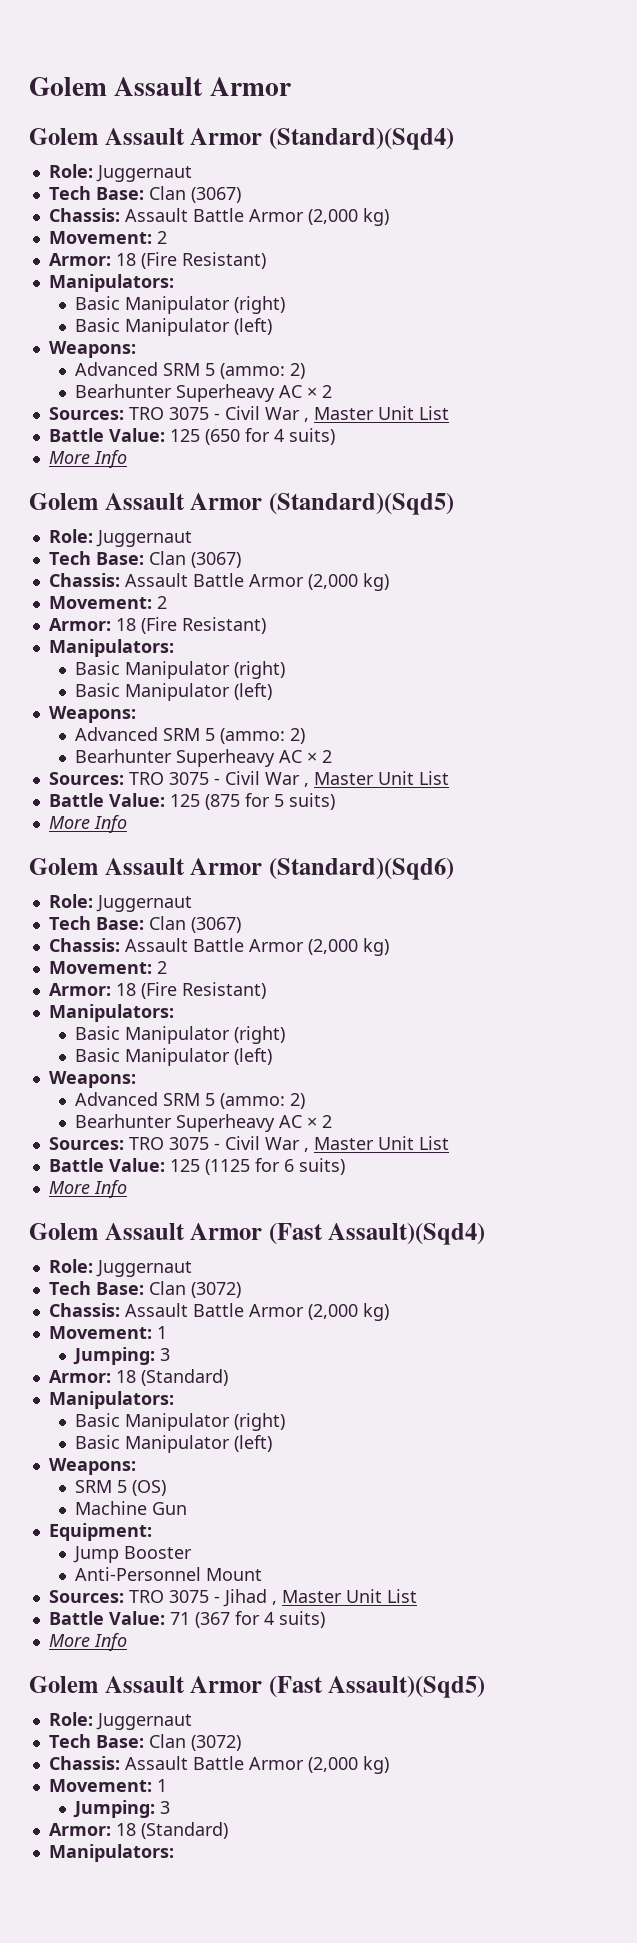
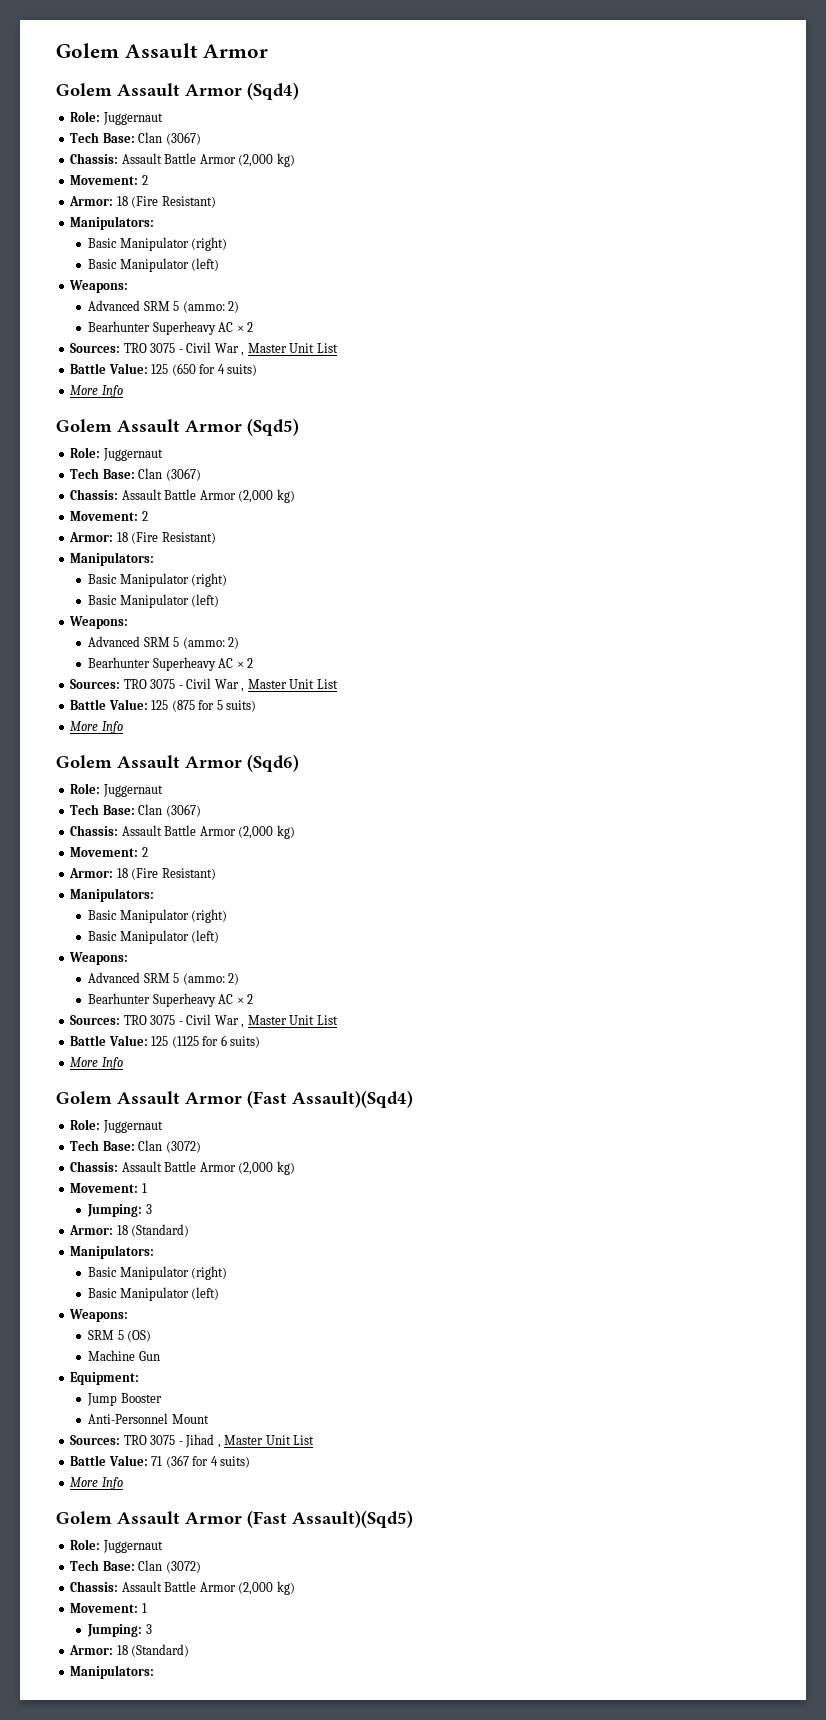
[268,128,454,150] (Standard)(Sqd4) -> [247,82,299,100] (Sqd4)
[268,493,454,515] (Standard)(Sqd5) -> [247,418,299,436] (Sqd5)
[268,858,454,880] (Standard)(Sqd6) -> [247,754,299,772] (Sqd6)

